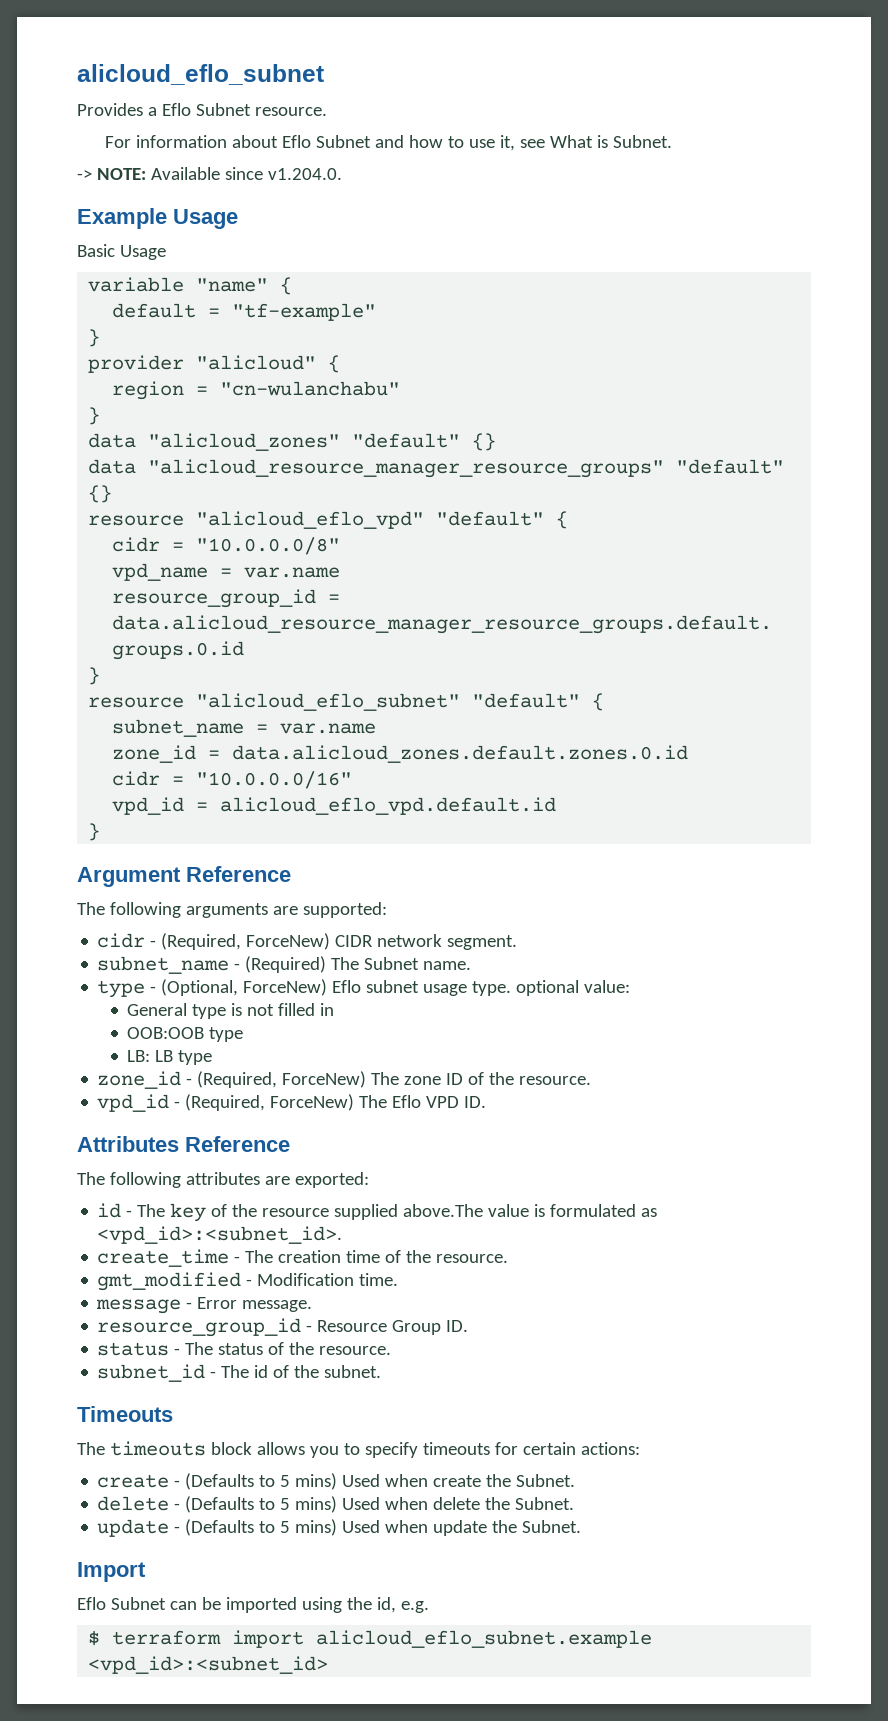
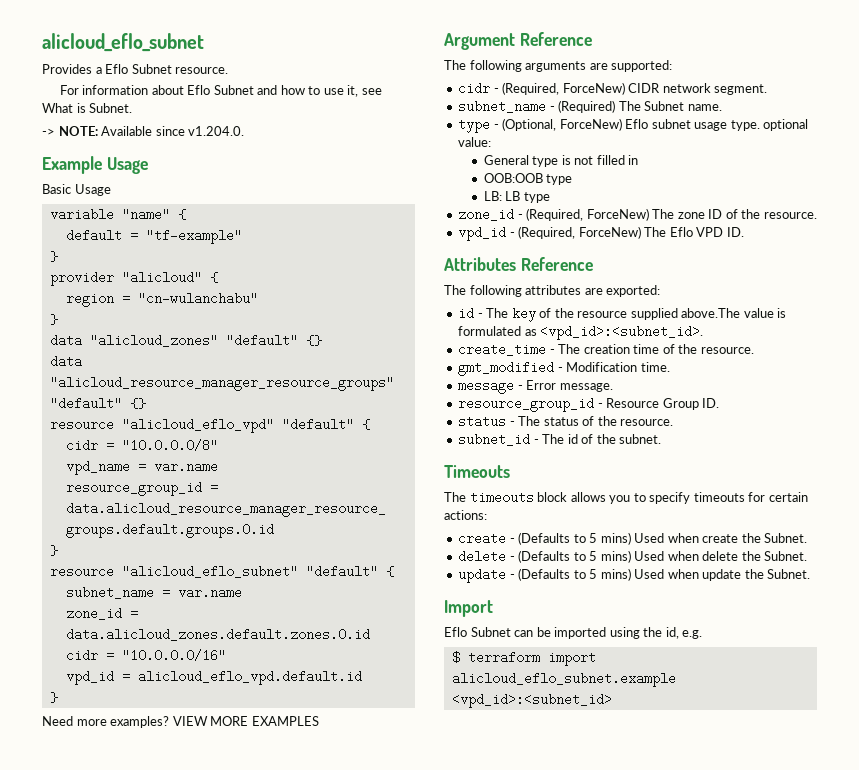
(101, 832) none -> [42,716,319,728] // Need more examples? VIEW MORE EXAMPLES

